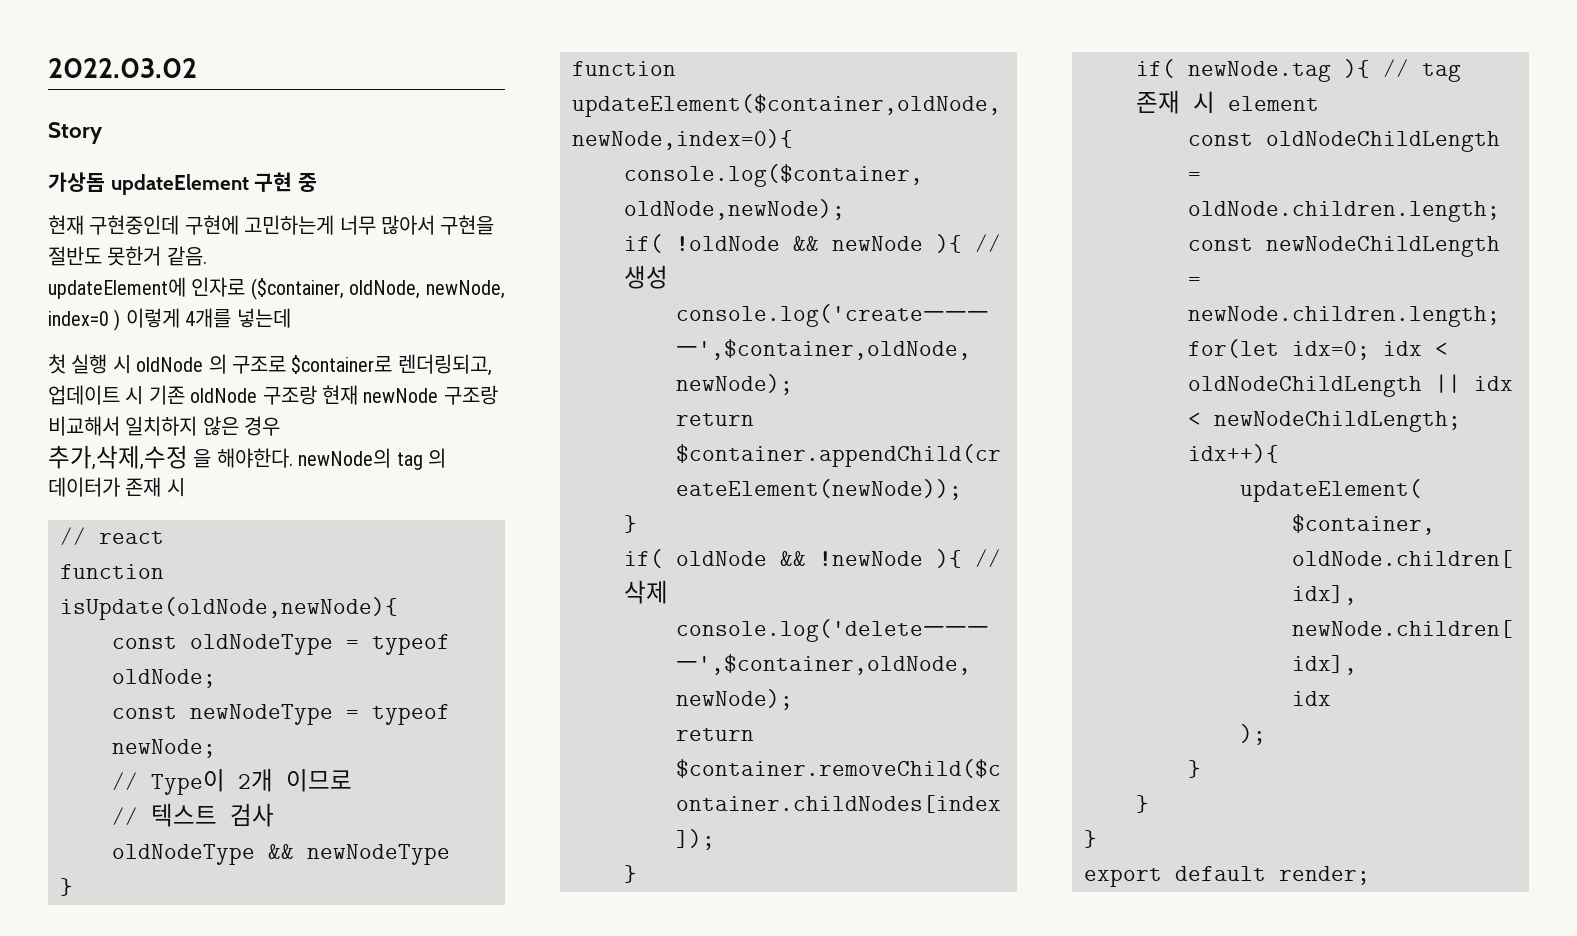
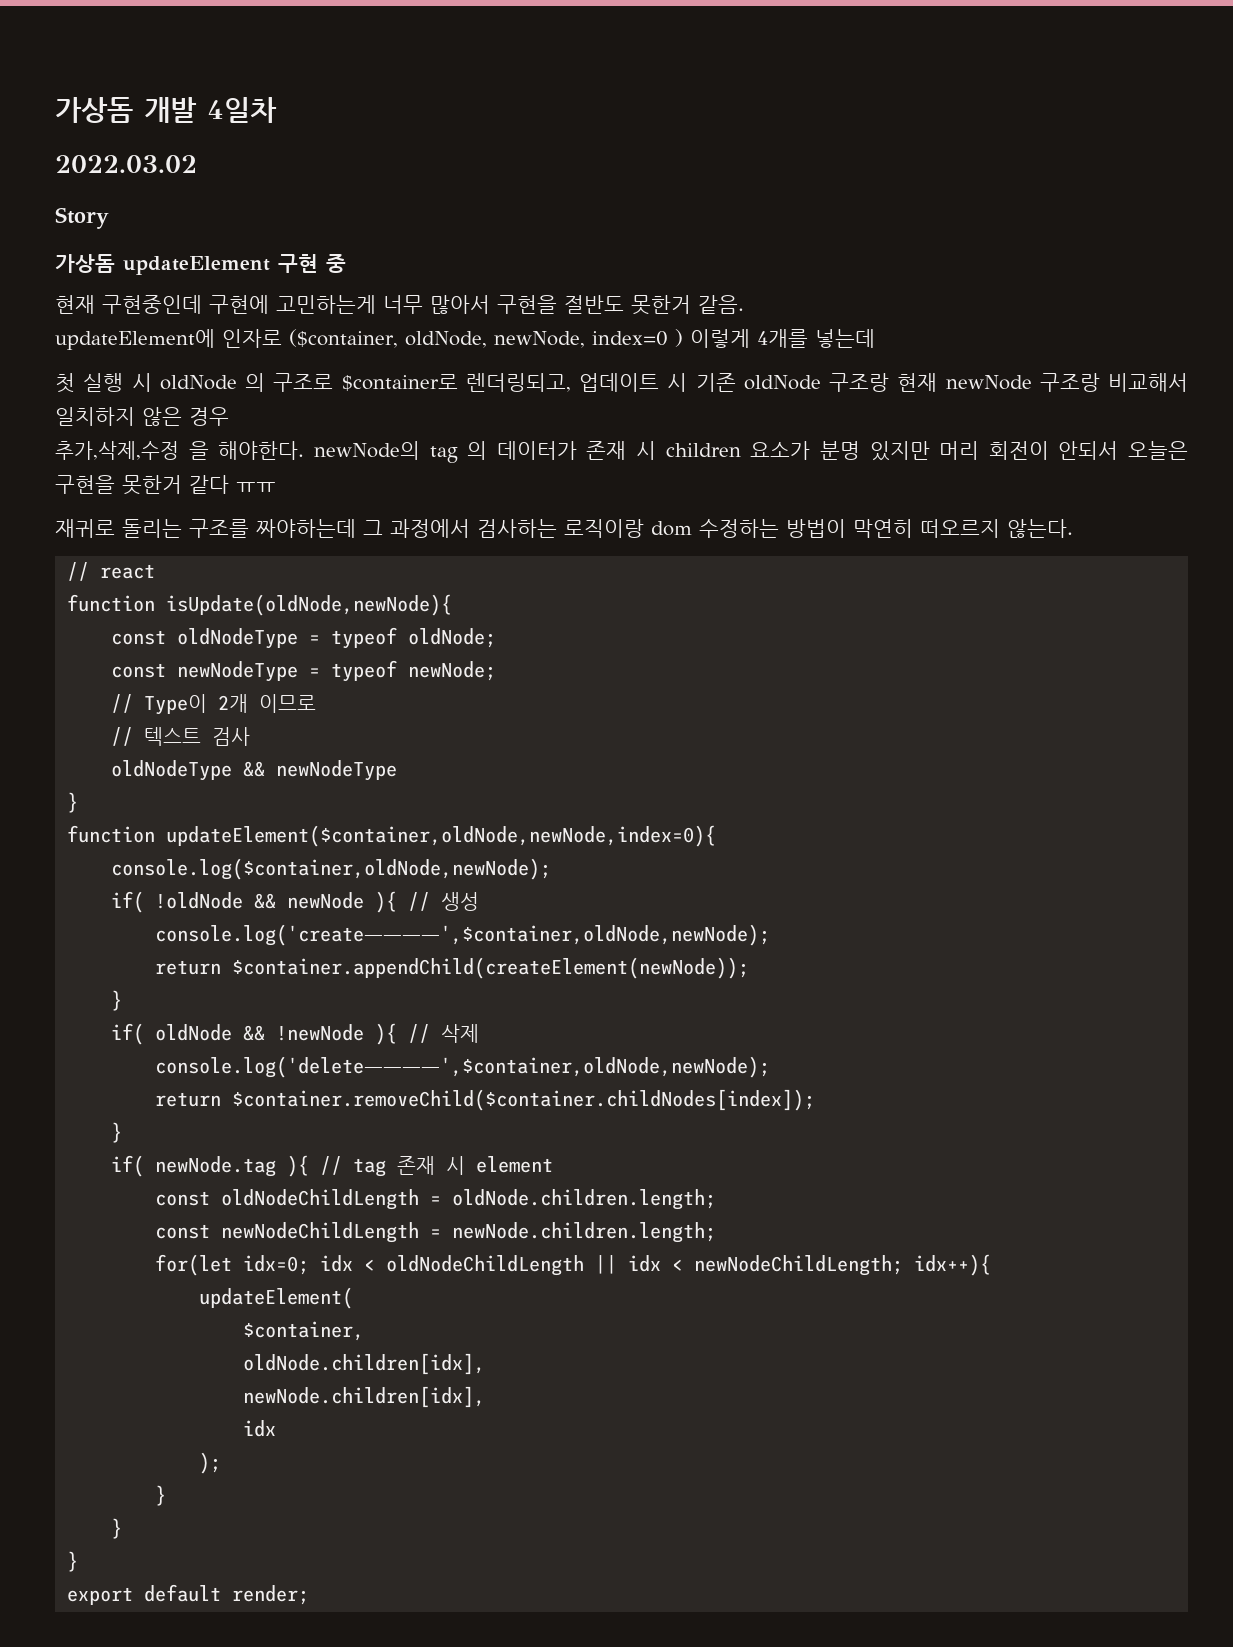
(48, 68) none -> [55,97,277,123] 가상돔 개발 4일차 //
(185, 487) none -> [665,441,1188,461] [55,475,276,495] [55,519,1073,538] children 요소가 분명 있지만 머리 회전이 안되서 오늘은 구현을 못한거 같다 ㅠㅠ // 재귀로 돌리는 구조를 짜야하는데 그 과정에서 검사하는 로직이랑 dom 수정하는 방법이 막연히 떠오르지 않는다.

